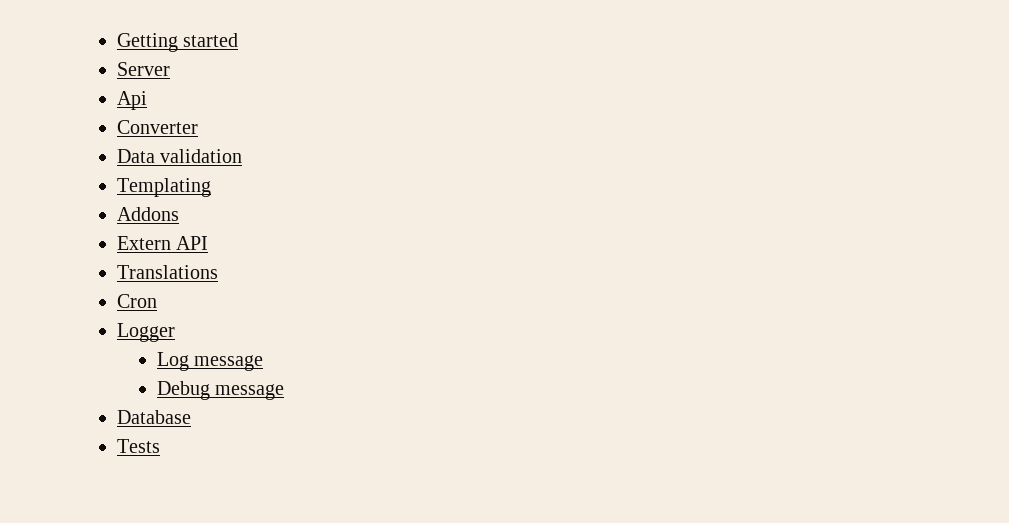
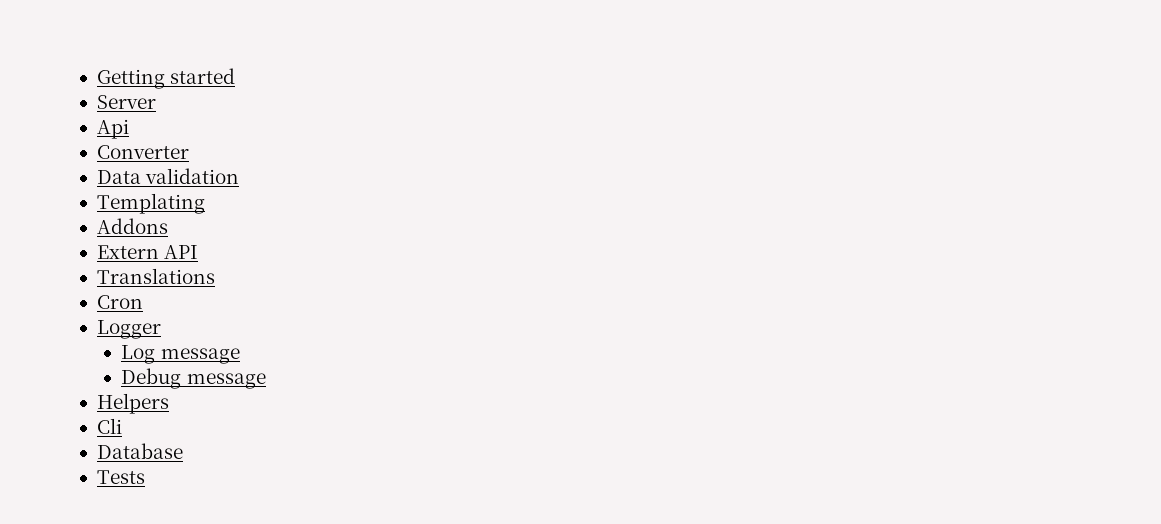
(285, 392) none -> [96,393,169,414] [96,418,122,434] // Helpers // Cli

